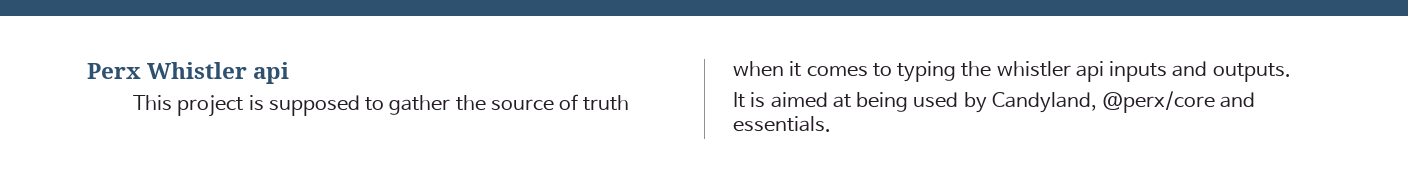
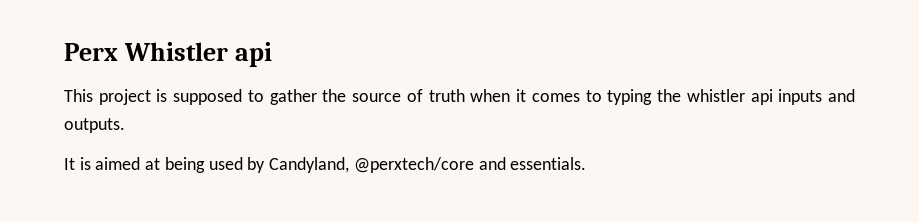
[1102,91,1216,113] @perx/core -> [353,157,474,173] @perxtech/core

